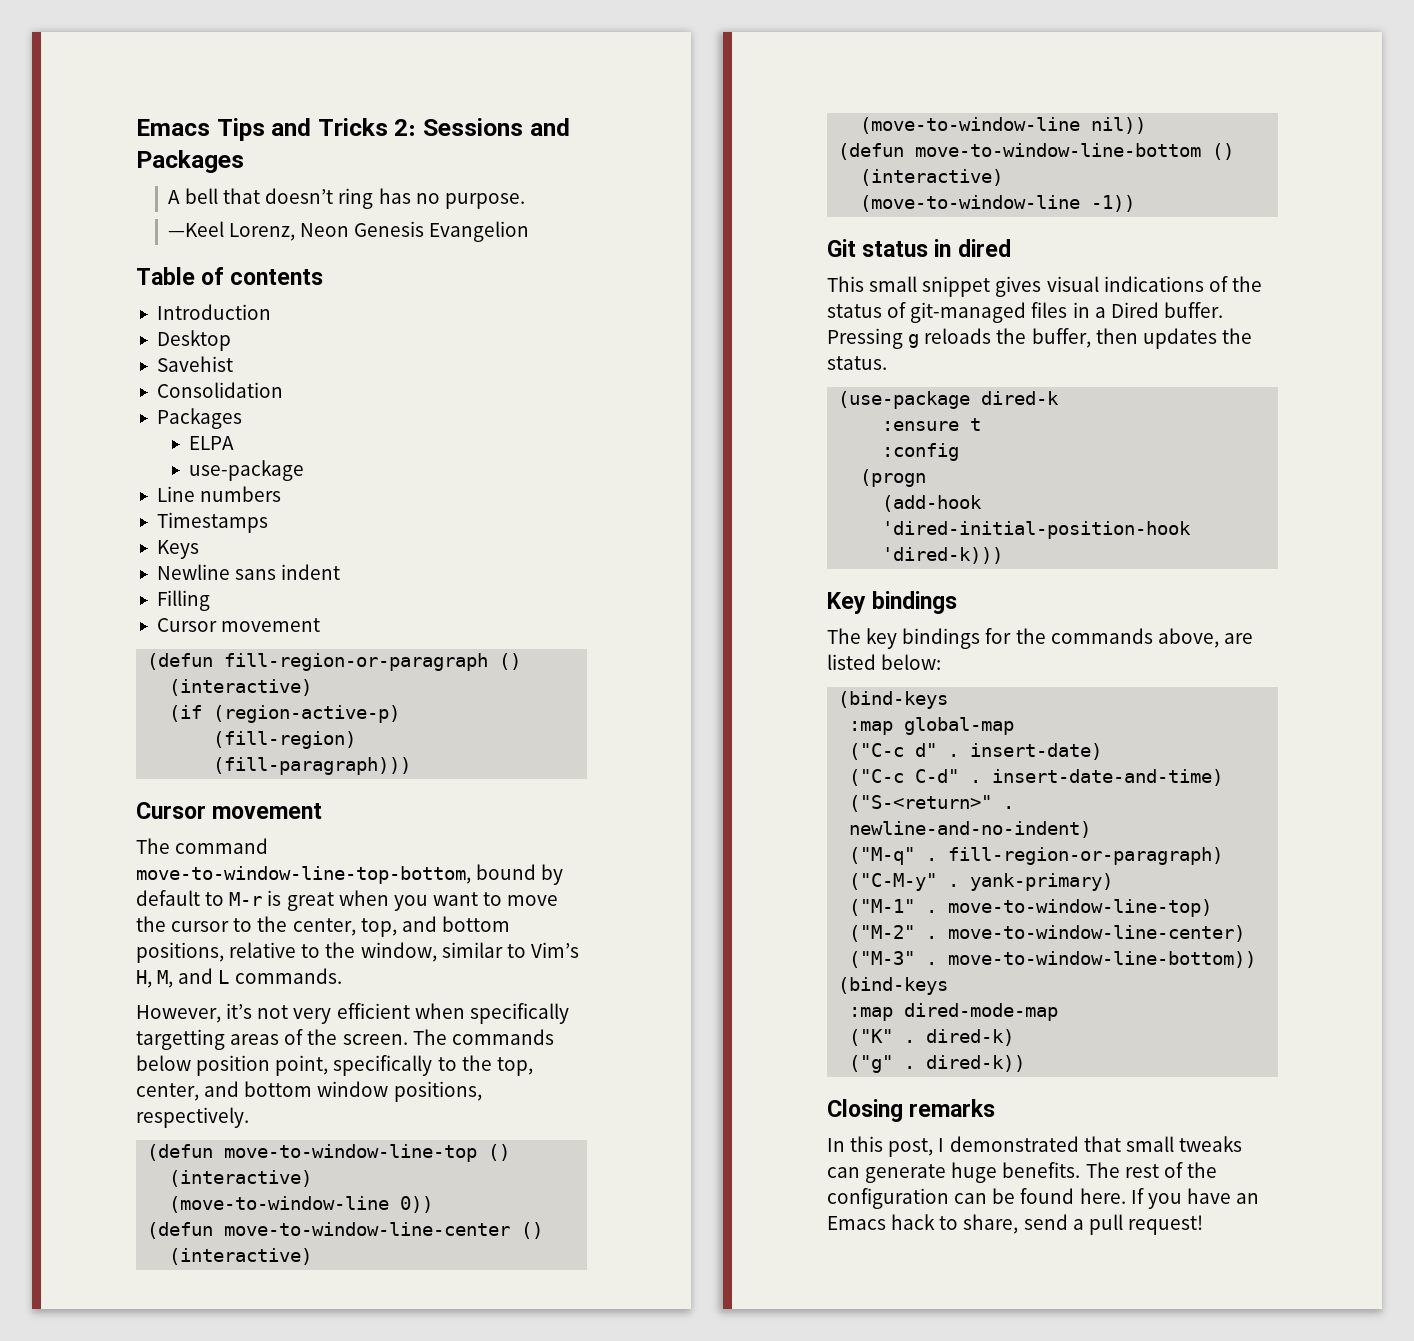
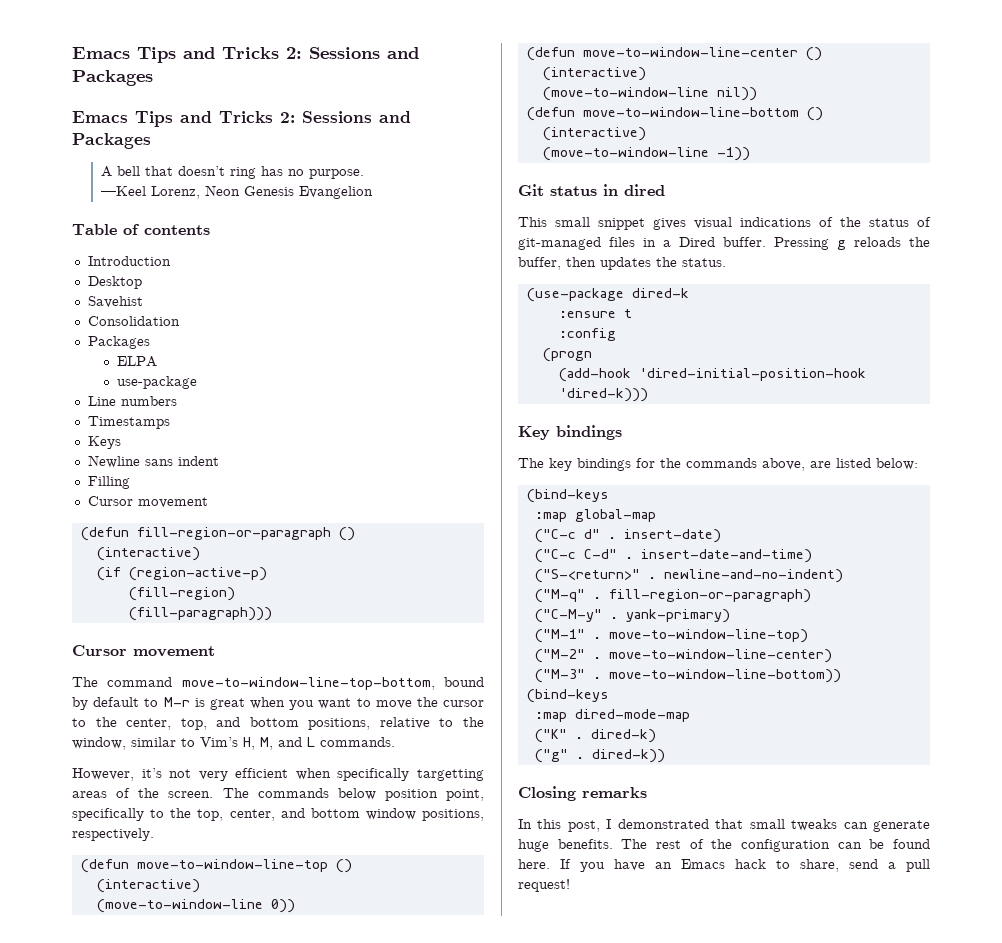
[136,118,570,141] [136,150,244,173] Emacs Tips and Tricks 2: Sessions and Packages -> [72,47,419,63] [72,70,153,86] [72,111,411,127] [72,133,151,149] Emacs Tips and Tricks 2: Sessions and Packages // Emacs Tips and Tricks 2: Sessions and Packages

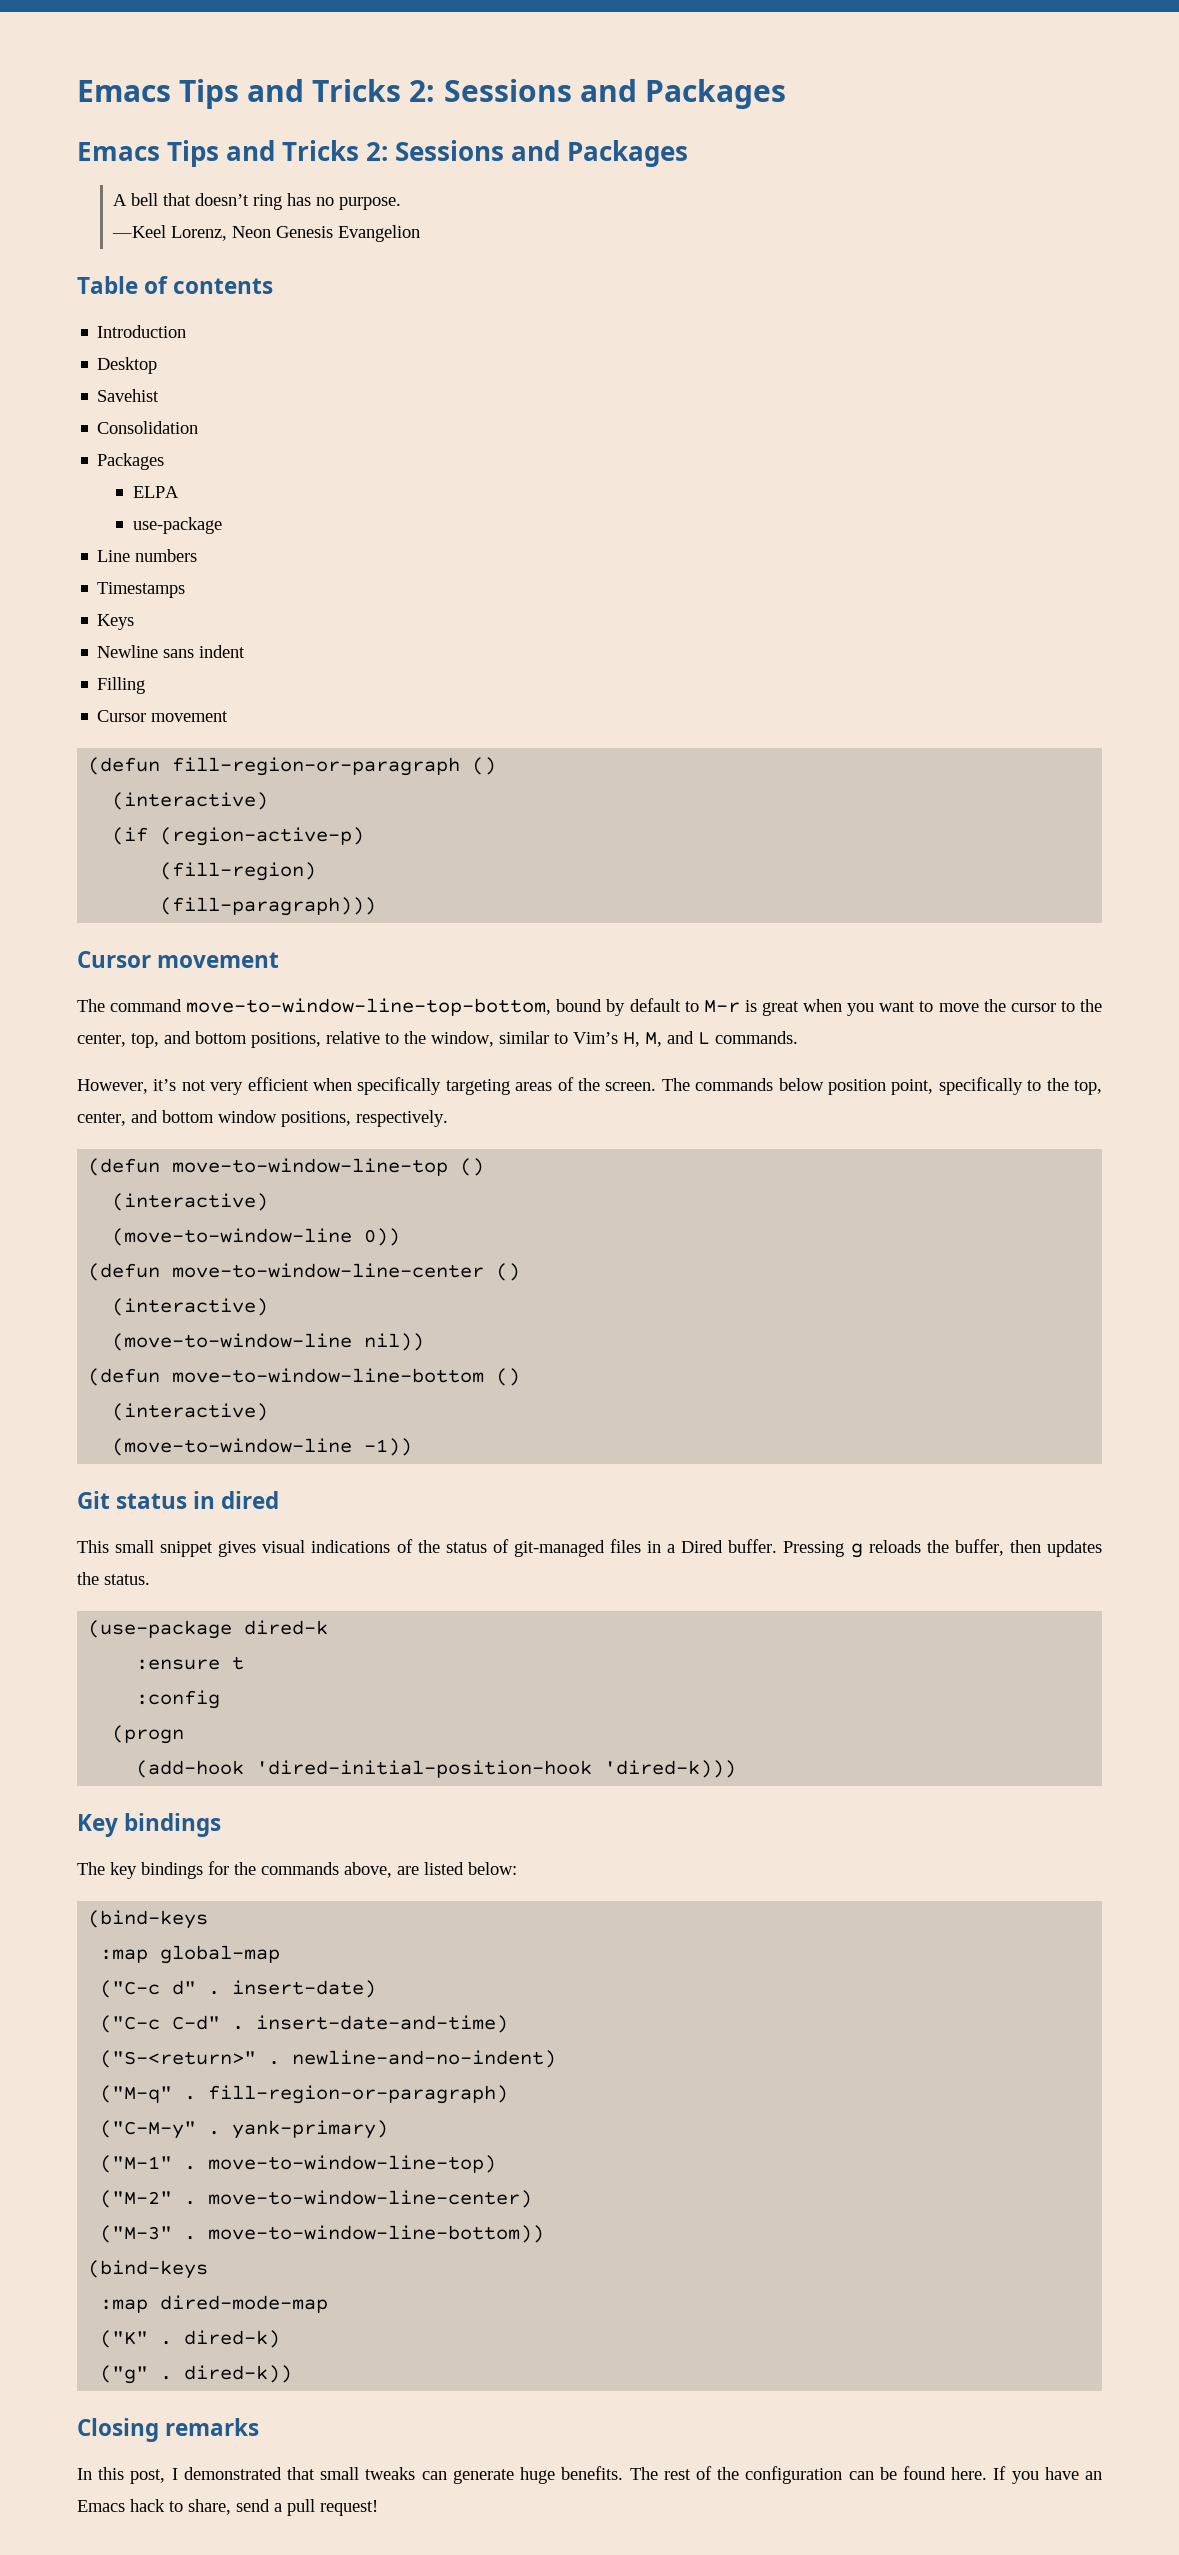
[417,769,484,781] targetting -> [445,1079,510,1095] targeting

